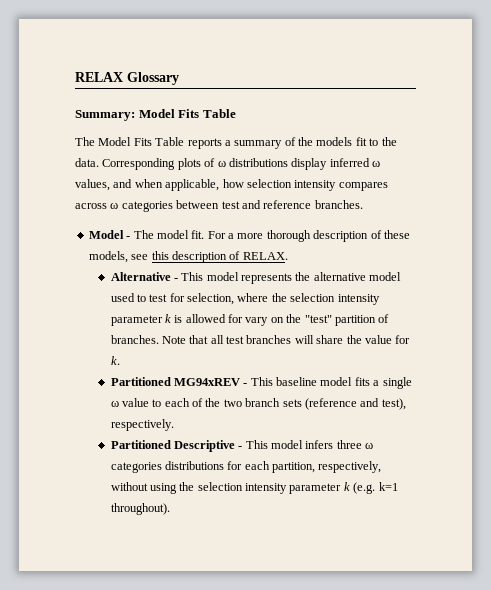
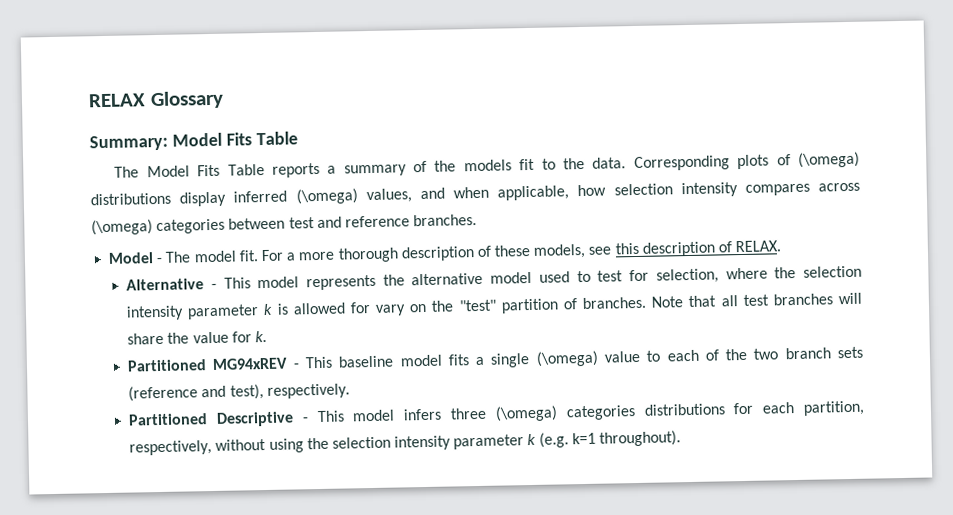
[217,160,226,167] ω -> [797,151,860,168] (\omega)
[372,160,380,167] ω -> [295,188,358,205] (\omega)
[110,202,119,209] ω -> [91,219,153,236] (\omega)
[110,400,119,407] ω -> [535,350,599,367] (\omega)
[365,442,374,449] ω -> [494,405,558,422] (\omega)

